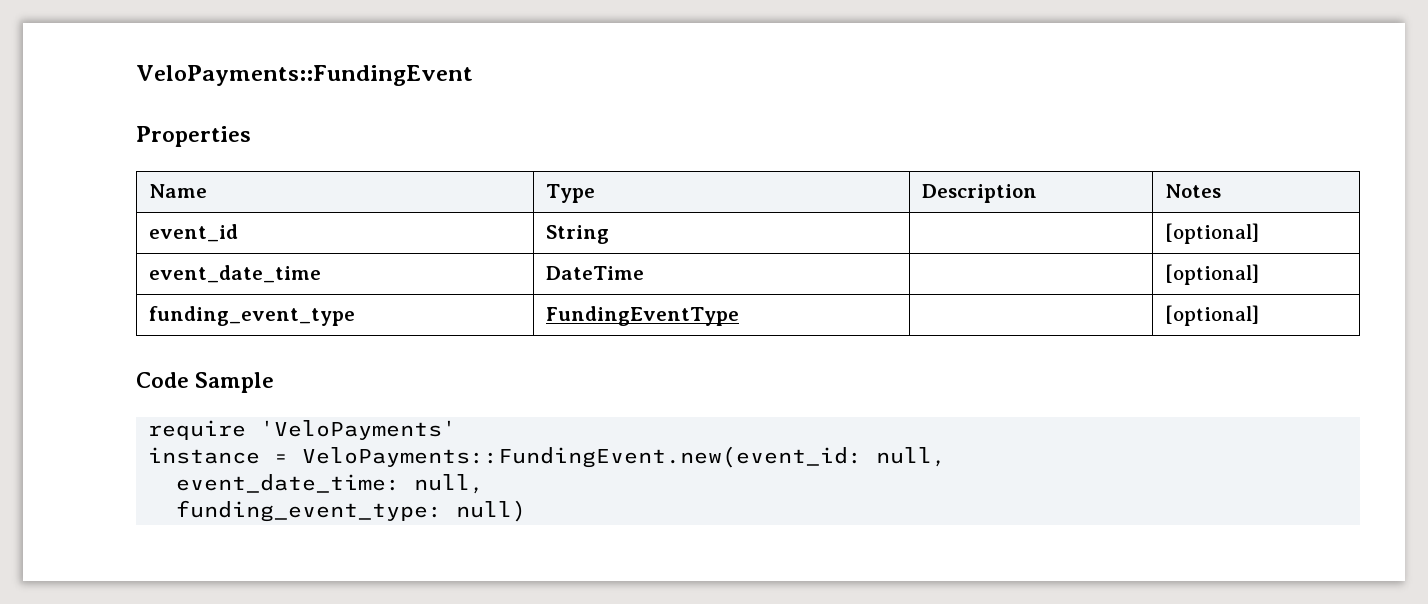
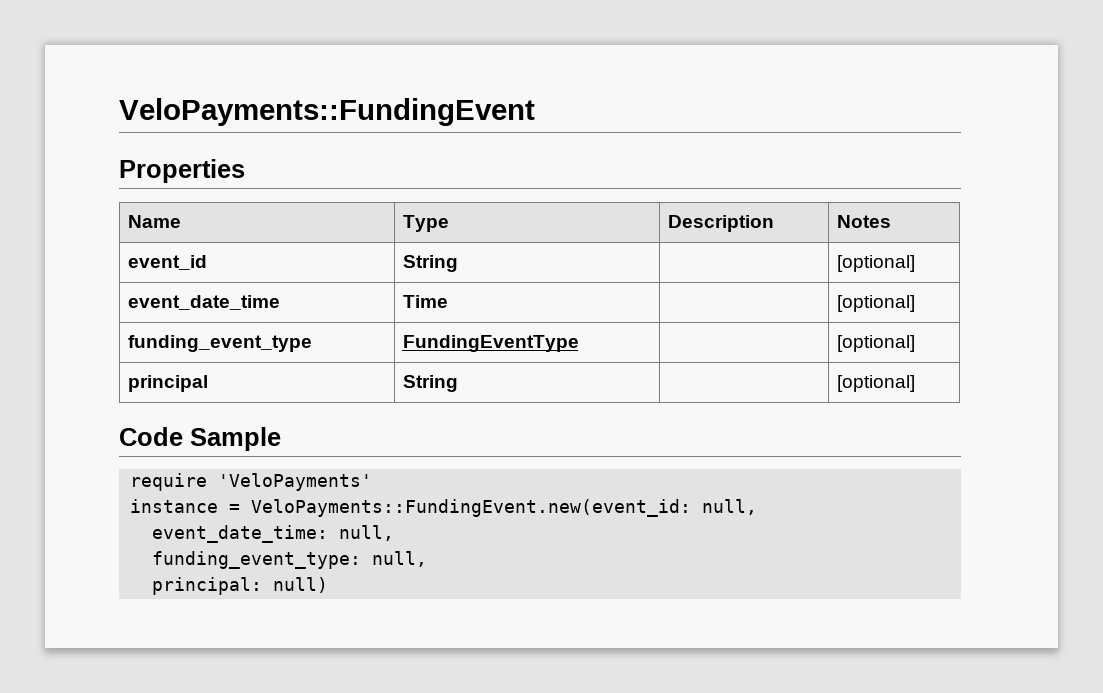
[546,266,645,280] DateTime -> [402,295,448,308] Time
(1260, 315) none -> [127,375,208,392] [402,375,458,392] [836,375,915,392] // principal | String | | [optional]
(443, 511) none -> [372,551,428,567] [152,577,263,595] null, // principal:

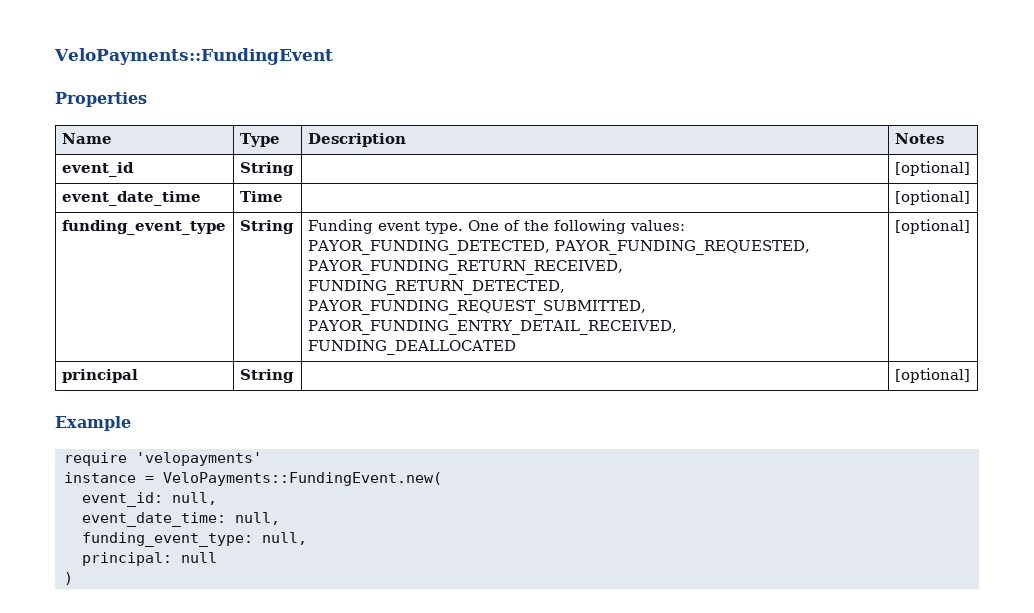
[402,335,579,352] FundingEventType | -> [239,220,294,234] [307,219,685,234] [307,240,810,255] [307,260,623,275] [307,280,565,295] [307,300,646,315] [307,320,677,335] [307,340,516,355] String | Funding event type. One of the following values: PAYOR_FUNDING_DETECTED, PAYOR_FUNDING_REQUESTED, PAYOR_FUNDING_RETURN_RECEIVED, FUNDING_RETURN_DETECTED, PAYOR_FUNDING_REQUEST_SUBMITTED, PAYOR_FUNDING_ENTRY_DETAIL_RECEIVED, FUNDING_DEALLOCATED
[119,427,281,451] Code Sample -> [55,416,131,431] Example
[218,473,373,491] 'VeloPayments' -> [135,452,262,466] 'velopayments'
[251,499,692,517] VeloPayments::FundingEvent.new(event_id: -> [162,472,442,486] [81,492,163,507] VeloPayments::FundingEvent.new( // event_id:
[273,577,329,593] null) -> [180,552,217,563] [63,572,73,585] null // )

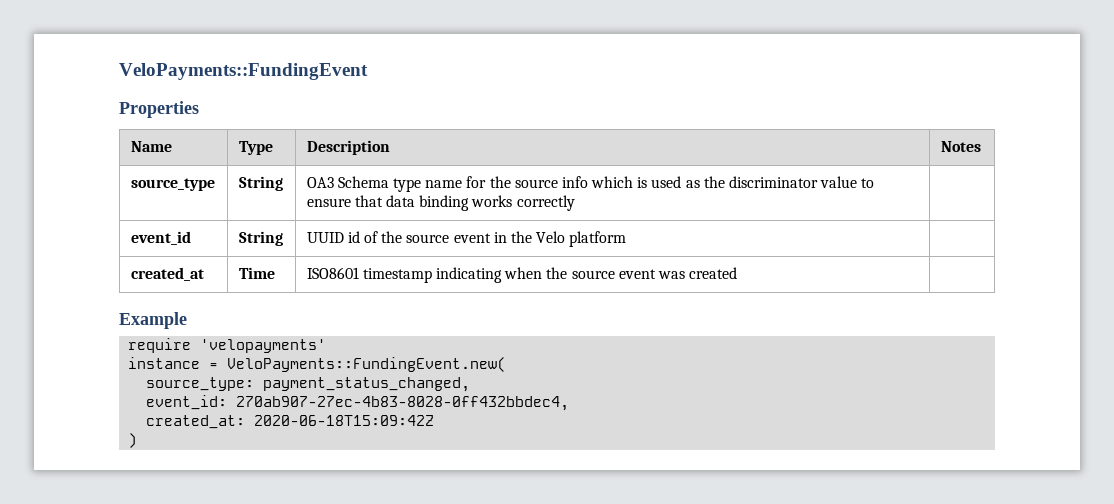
[61,162,134,177] [239,162,294,176] [894,161,970,176] [61,191,201,206] [239,191,283,202] [894,190,970,205] [61,220,226,235] [239,220,294,234] [307,219,685,234] [307,240,810,255] [307,260,623,275] [307,280,565,295] [307,300,646,315] [307,320,677,335] [307,340,516,355] [894,219,970,234] [61,369,138,383] [239,369,294,383] [894,368,970,383] event_id | String | | [optional] // event_date_time | Time | | [optional] // funding_event_type | String | Funding event type. One of the following values: PAYOR_FUNDING_DETECTED, PAYOR_FUNDING_REQUESTED, PAYOR_FUNDING_RETURN_RECEIVED, FUNDING_RETURN_DETECTED, PAYOR_FUNDING_REQUEST_SUBMITTED, PAYOR_FUNDING_ENTRY_DETAIL_RECEIVED, FUNDING_DEALLOCATED | [optional] // principal | String | | [optional] -> [130,178,215,191] [238,176,283,191] [306,176,875,192] [306,195,575,211] [130,231,191,245] [238,231,283,246] [306,231,627,247] [130,267,204,281] [238,267,275,279] [306,267,738,283] source_type | String | OA3 Schema type name for the source info which is used as the discriminator value to ensure that data binding works correctly | // event_id | String | UUID id of the source event in the Velo platform | // created_at | Time | ISO8601 timestamp indicating when the source event was created |
(442, 479) none -> [146,377,471,392] // source_type: payment_status_changed,
[171,492,217,505] [81,512,280,527] [81,532,307,547] [81,552,217,566] null, // event_date_time: null, // funding_event_type: null, // principal: null -> [236,396,570,411] [146,415,435,429] 270ab907-27ec-4b83-8028-0ff432bbdec4, // created_at: 2020-06-18T15:09:42Z

